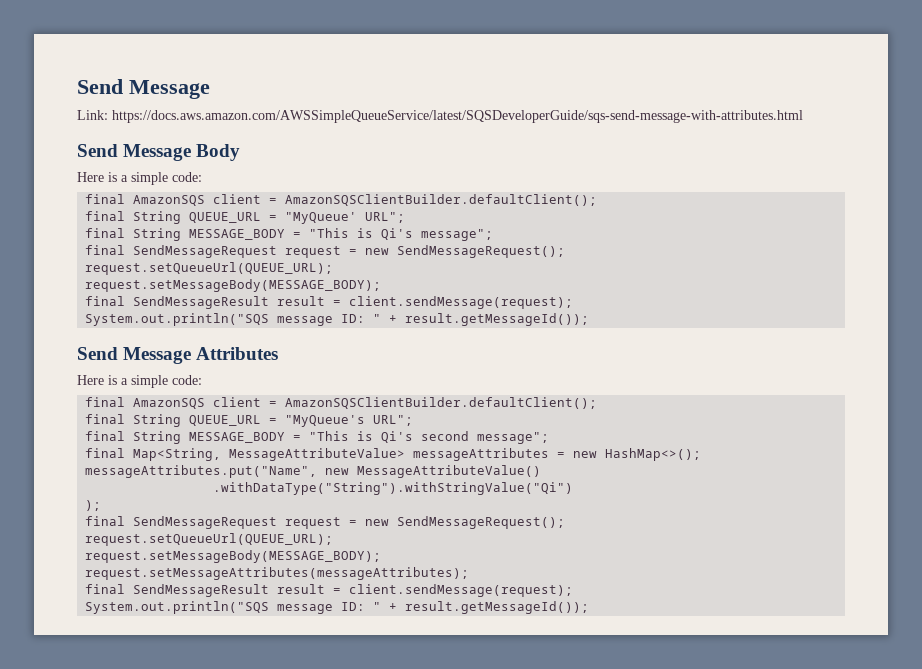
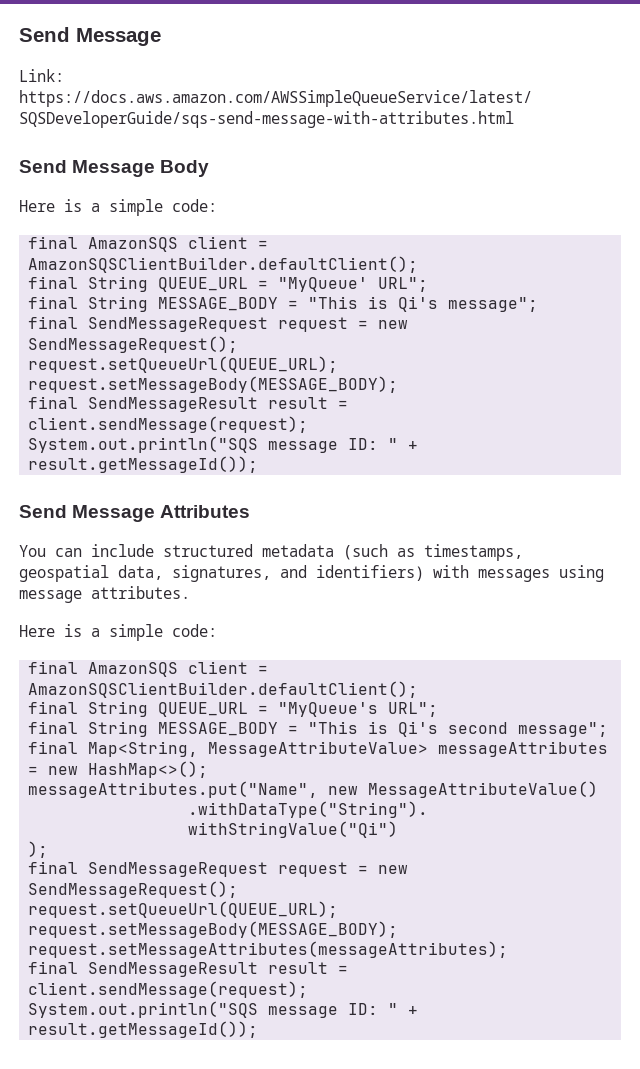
(279, 353) none -> [19,544,523,561] [19,565,604,582] [19,586,190,603] // You can include structured metadata (such as timestamps, geospatial data, signatures, and identifiers) with messages using message attributes.

